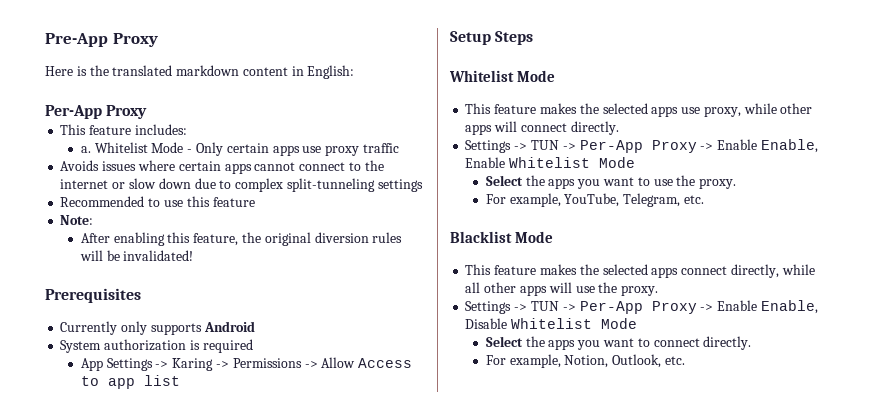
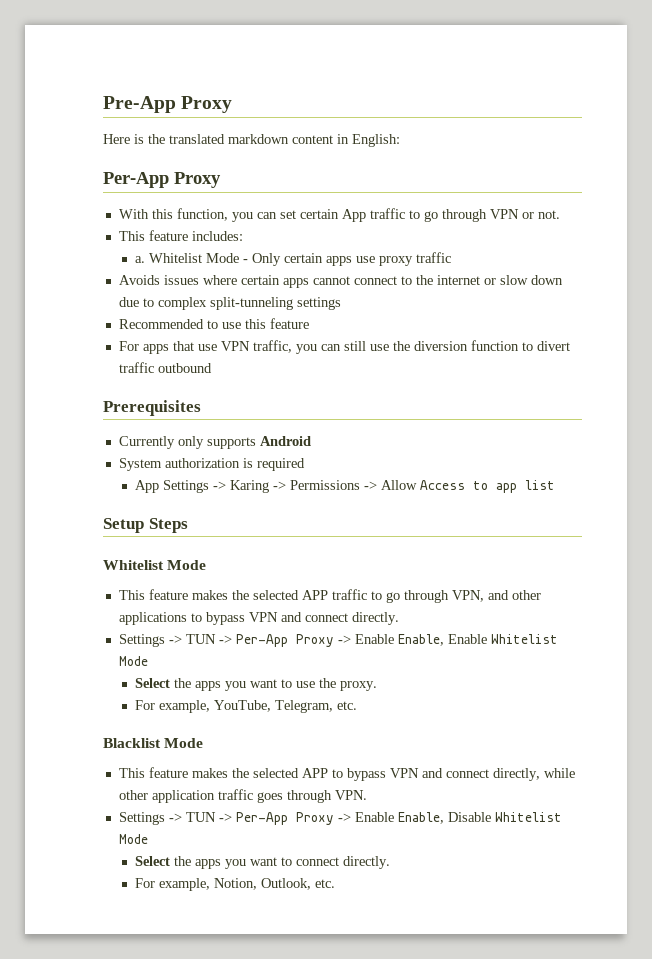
(148, 112) none -> [118,208,560,222] // With this function, you can set certain App traffic to go through VPN or not.
[60,215,94,225] [80,232,403,246] [79,250,194,261] Note: // After enabling this feature, the original diversion rules will be invalidated! -> [118,340,570,354] [118,362,212,373] For apps that use VPN traffic, you can still use the diversion function to divert traffic outbound
[651,103,813,117] [465,121,518,135] apps use proxy, while other apps will -> [301,589,541,603] [118,612,302,625] APP traffic to go through VPN, and other applications to bypass VPN and
[651,264,815,278] [465,282,659,296] apps connect directly, while all other apps will use the proxy. -> [301,768,575,781] [118,789,367,803] APP to bypass VPN and connect directly, while other application traffic goes through VPN.

